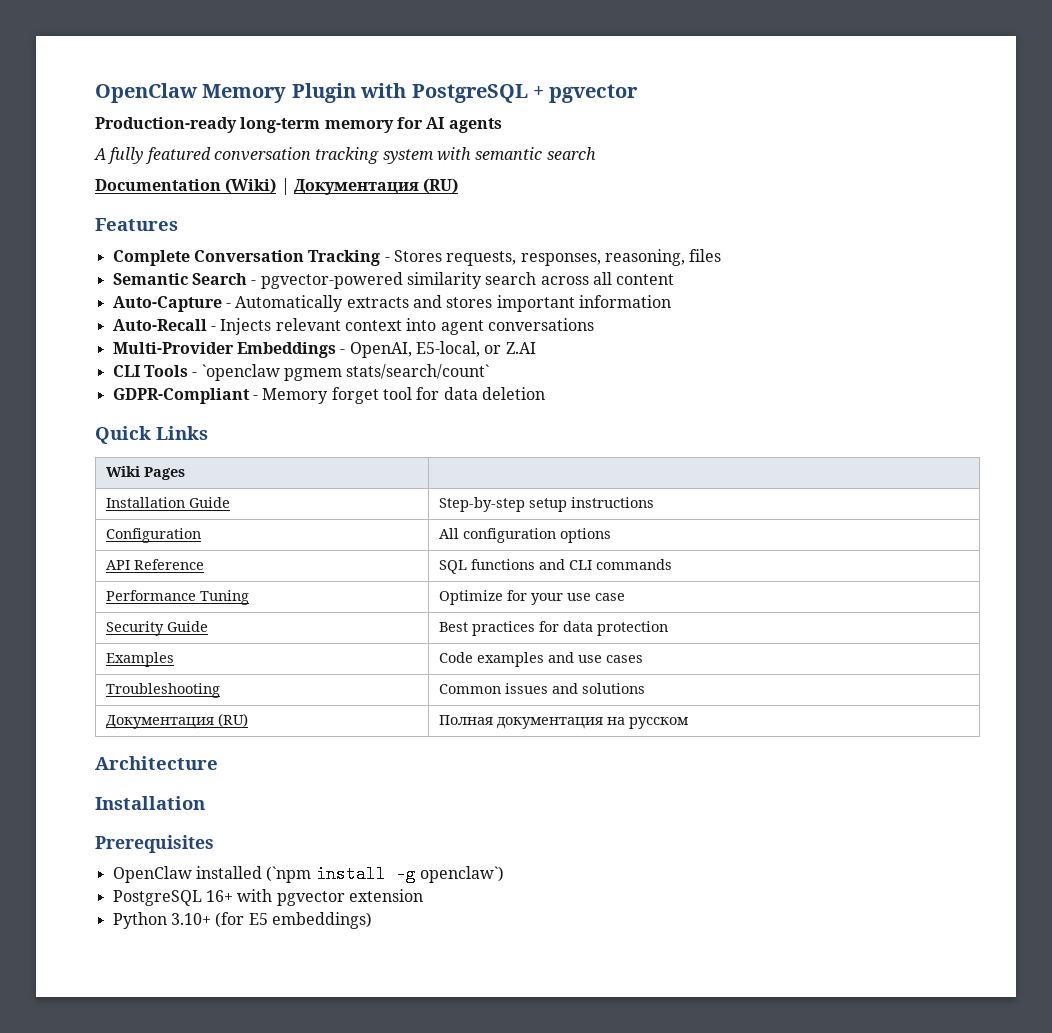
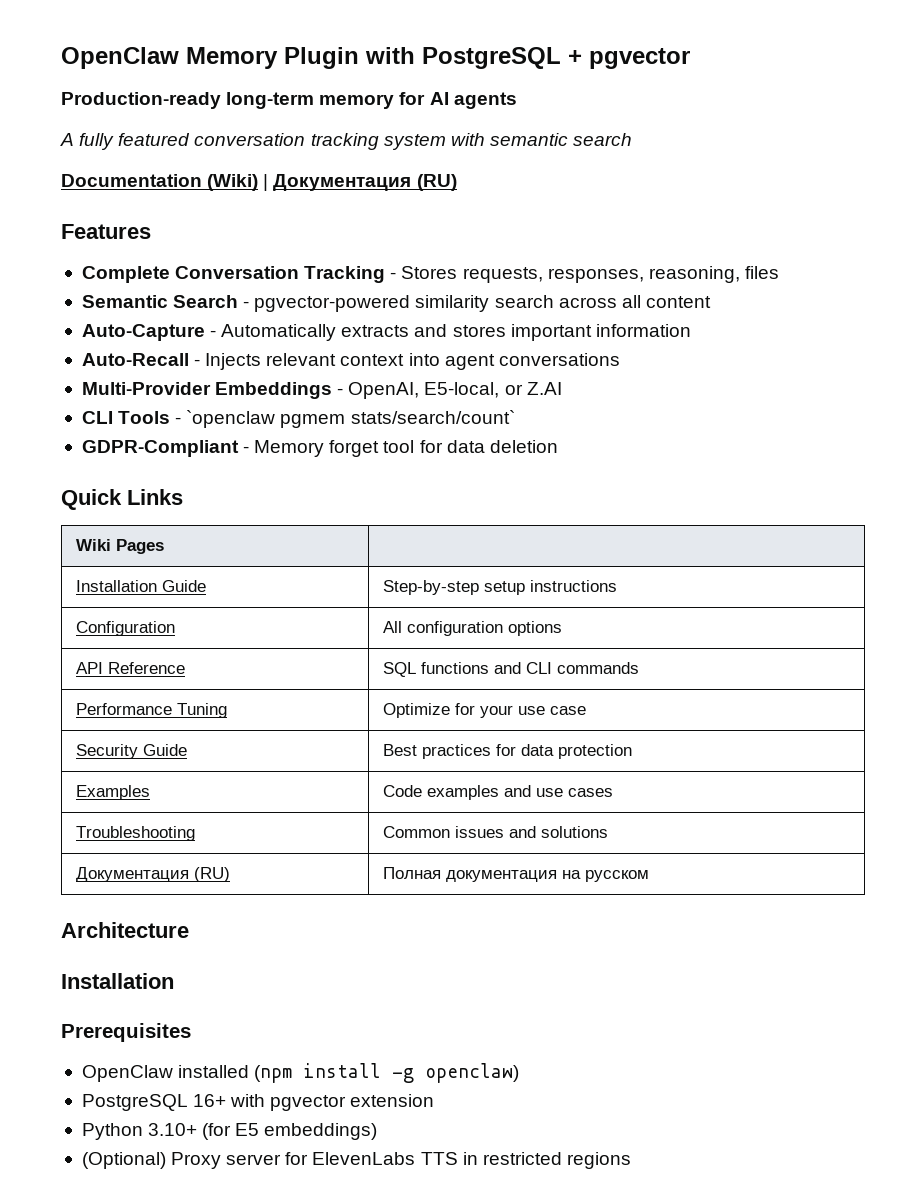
[266,866,312,883] (`npm -> [254,1065,293,1083] (npm
[419,866,504,883] openclaw`) -> [425,1063,520,1083] openclaw)
(372, 920) none -> [81,1152,631,1169] // (Optional) Proxy server for ElevenLabs TTS in restricted regions

